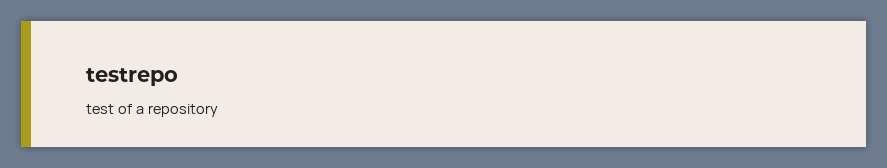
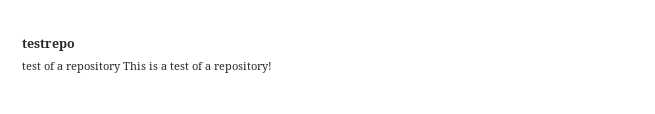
(218, 110) none -> [123,62,272,73] This is a test of a repository!

